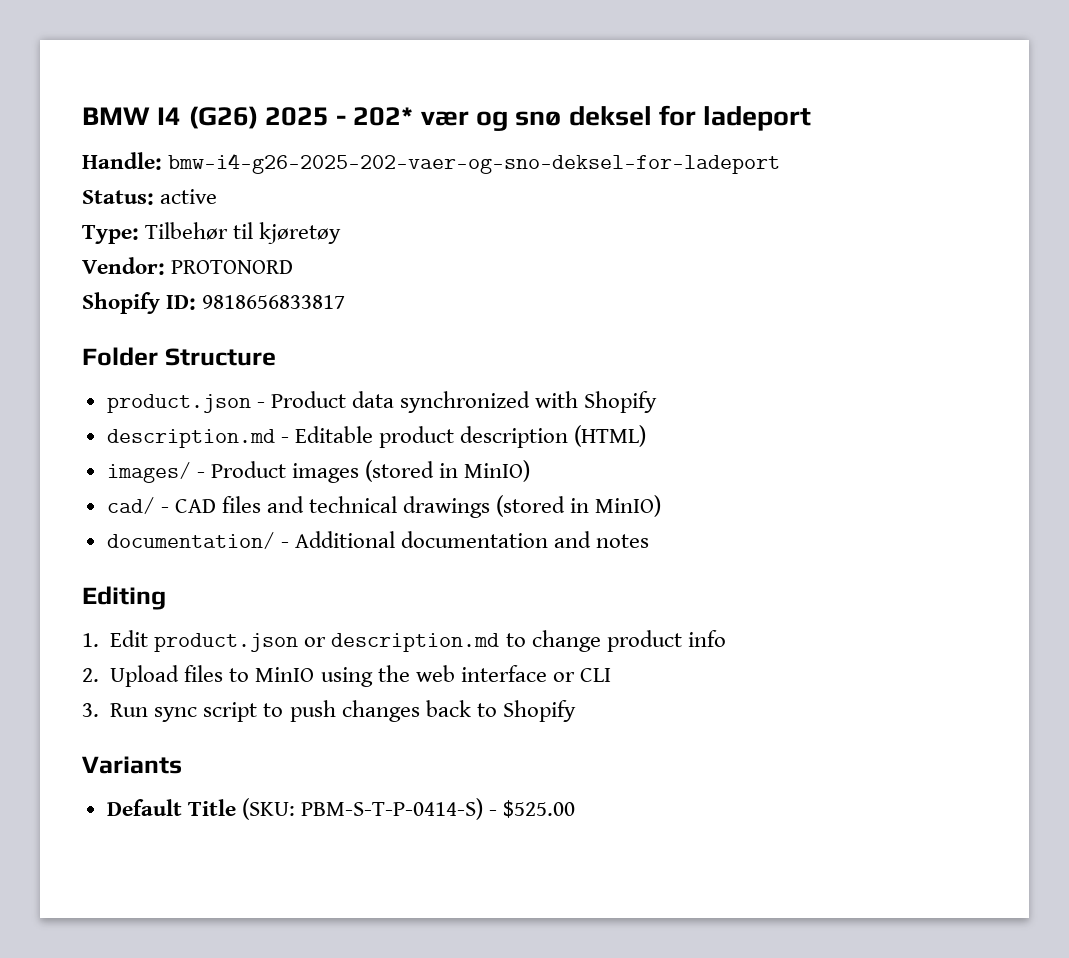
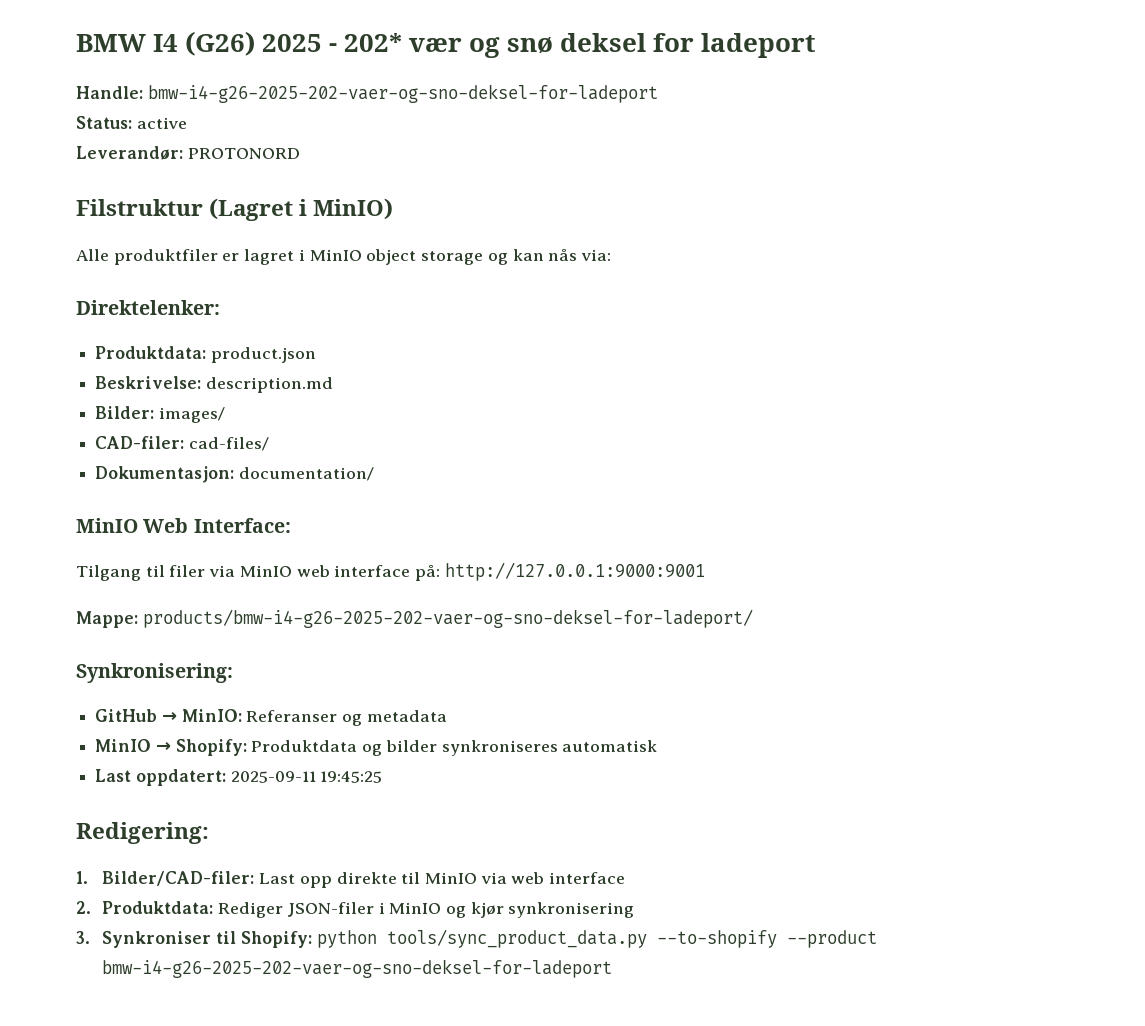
[82,222,342,244] [82,257,294,275] [82,292,346,314] [82,347,276,366] [106,391,658,413] [106,425,647,448] [106,460,531,483] [106,495,662,518] [106,531,650,549] [82,586,166,610] [82,630,726,652] [82,665,611,687] [82,700,576,722] [82,756,182,774] [106,798,576,820] Type: Tilbehør til kjøretøy // Vendor: PROTONORD // Shopify ID: 9818656833817 // Folder Structure // product.json - Product data synchronized with Shopify // description.md - Editable product description (HTML) // images/ - Product images (stored in MinIO) // cad/ - CAD files and technical drawings (stored in MinIO) // documentation/ - Additional documentation and notes // Editing // 1. Edit product.json or description.md to change product info // 2. Upload files to MinIO using the web interface or CLI // 3. Run sync script to push changes back to Shopify // Variants // Default Title (SKU: PBM-S-T-P-0414-S) - $525.00 -> [76,146,300,160] [76,198,394,221] [76,249,611,265] [76,300,220,315] [95,346,316,363] [95,376,333,393] [95,406,225,423] [95,436,269,451] [95,466,374,483] [76,518,291,533] [76,562,705,581] [76,609,753,628] [76,663,233,683] [95,709,447,726] [95,739,658,756] [95,769,383,786] [76,822,209,844] [76,871,626,888] [76,901,635,918] [76,929,877,948] [102,959,613,978] Leverandør: PROTONORD // Filstruktur (Lagret i MinIO) // Alle produktfiler er lagret i MinIO object storage og kan nås via: // Direktelenker: // Produktdata: product.json // Beskrivelse: description.md // Bilder: images/ // CAD-filer: cad-files/ // Dokumentasjon: documentation/ // MinIO Web Interface: // Tilgang til filer via MinIO web interface på: http://127.0.0.1:9000:9001 // Mappe: products/bmw-i4-g26-2025-202-vaer-og-sno-deksel-for-ladeport/ // Synkronisering: // GitHub → MinIO: Referanser og metadata // MinIO → Shopify: Produktdata og bilder synkroniseres automatisk // Last oppdatert: 2025-09-11 19:45:25 // Redigering: // 1. Bilder/CAD-filer: Last opp direkte til MinIO via web interface // 2. Produktdata: Rediger JSON-filer i MinIO og kjør synkronisering // 3. Synkroniser til Shopify: python tools/sync_product_data.py --to-shopify --product bmw-i4-g26-2025-202-vaer-og-sno-deksel-for-ladeport

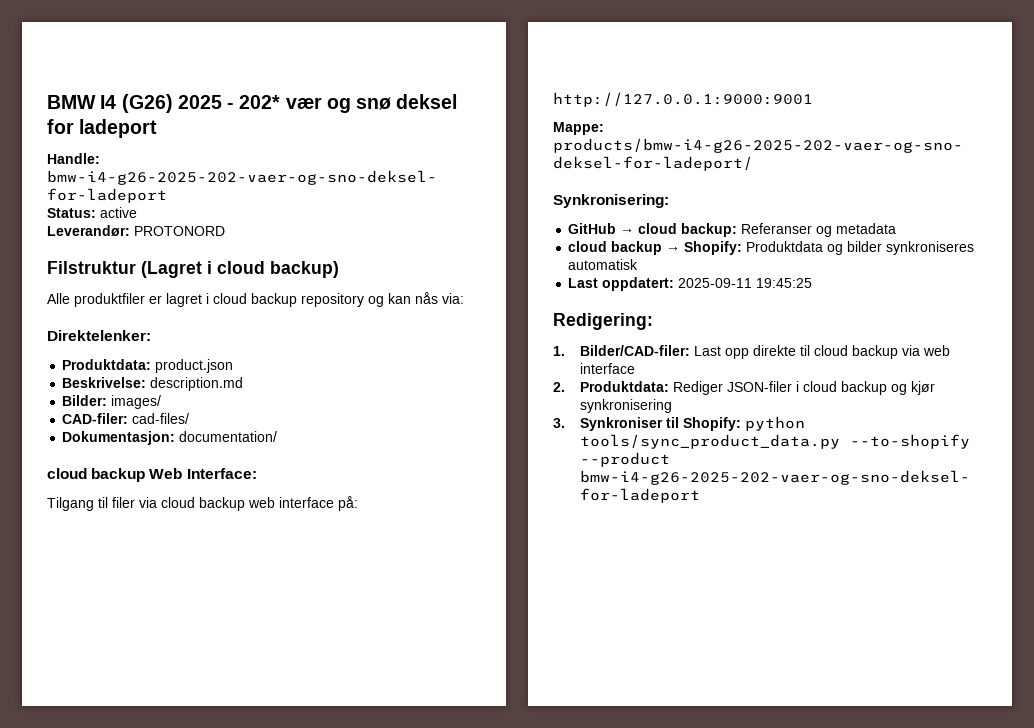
[313,198,394,220] MinIO) -> [217,261,339,278] cloud backup)
[309,249,484,265] MinIO object storage -> [213,293,364,307] cloud backup repository
[76,518,138,533] MinIO -> [47,468,146,482] cloud backup
[239,565,292,577] MinIO -> [161,497,245,511] cloud backup
[181,709,242,722] MinIO: -> [638,223,738,237] cloud backup:
[95,739,152,752] MinIO -> [568,241,663,255] cloud backup
[425,872,478,884] MinIO -> [813,345,898,359] cloud backup
[389,902,442,914] MinIO -> [802,381,887,395] cloud backup

